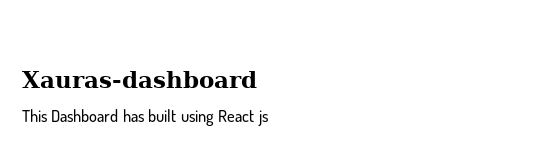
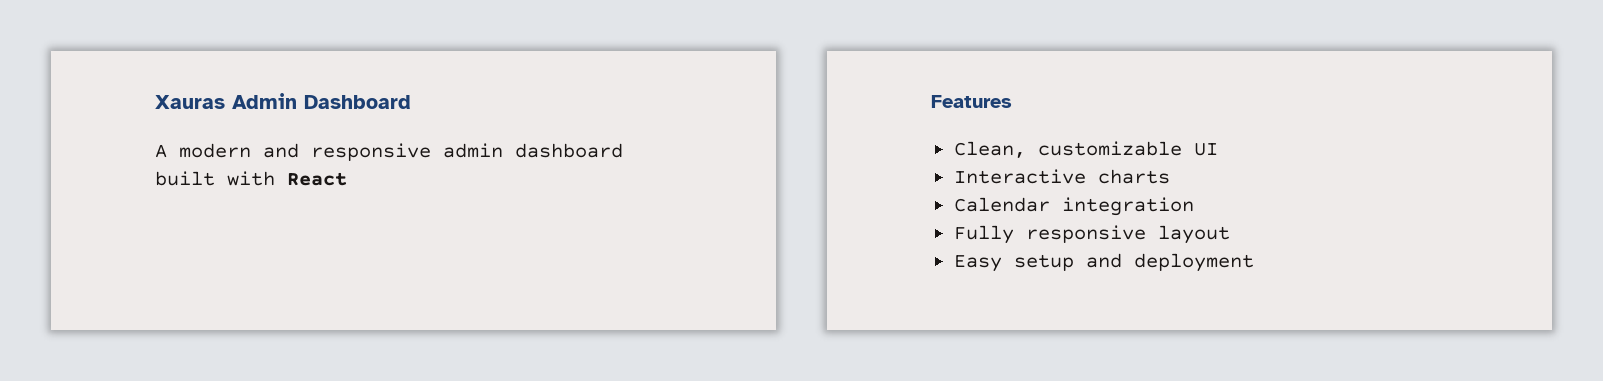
[22,71,257,88] [22,109,268,126] Xauras-dashboard // This Dashboard has built using React js -> [155,93,411,109] [155,143,623,161] [155,171,347,186] [931,95,1012,108] [953,141,1218,158] [953,169,1170,184] [953,197,1194,216] [953,225,1230,244] [953,253,1254,272] Xauras Admin Dashboard // A modern and responsive admin dashboard built with React // Features // Clean, customizable UI // Interactive charts // Calendar integration // Fully responsive layout // Easy setup and deployment

